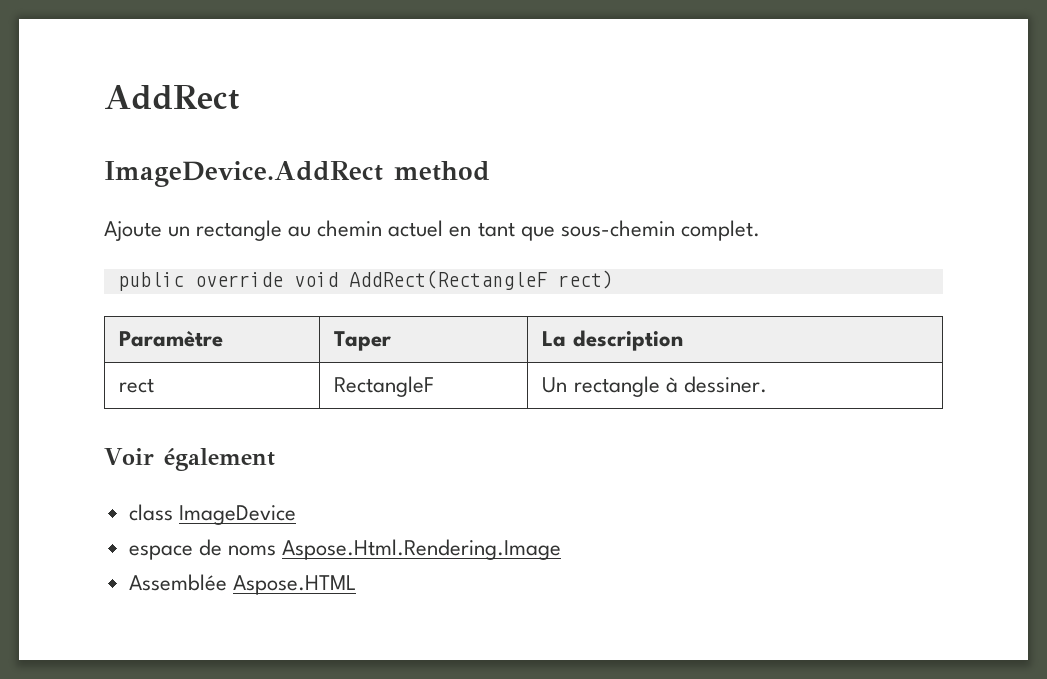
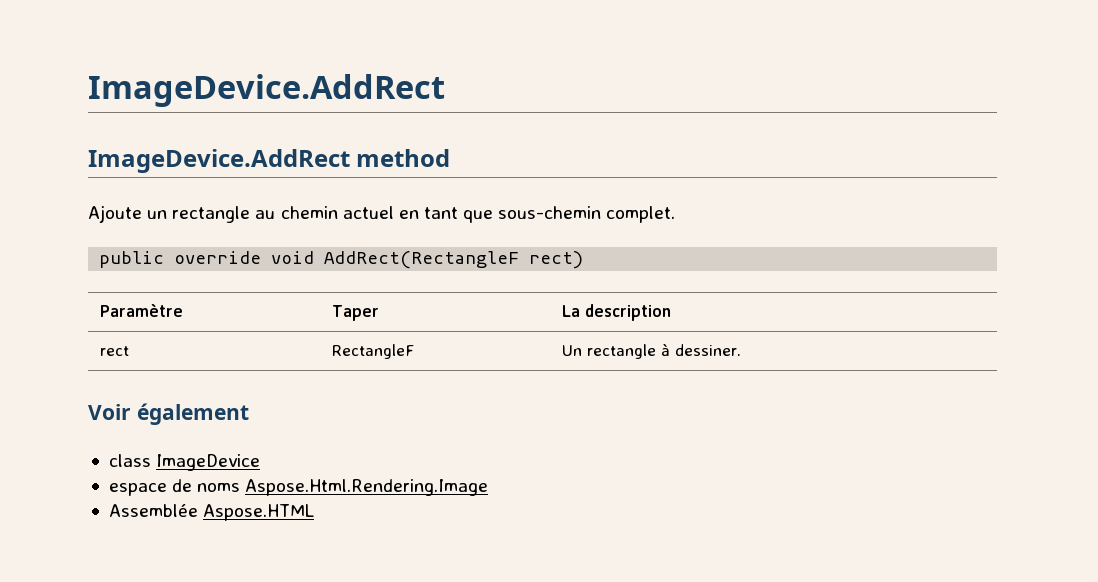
[104,85,239,110] AddRect -> [88,74,445,107] ImageDevice.AddRect

